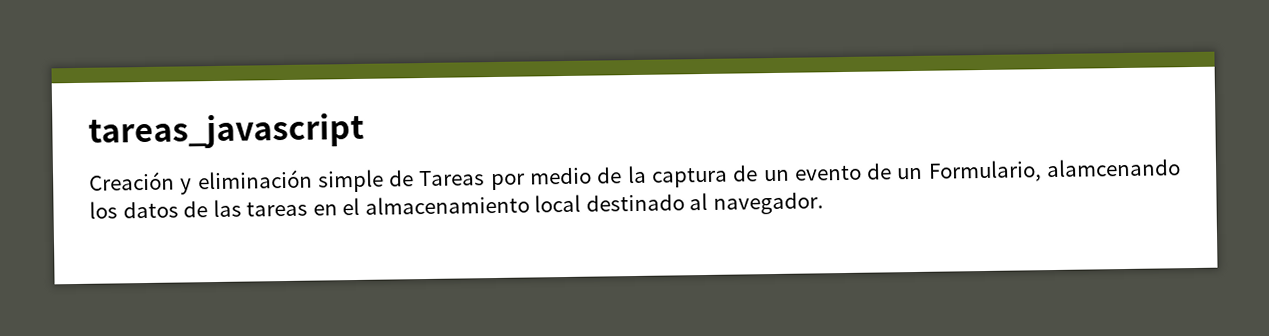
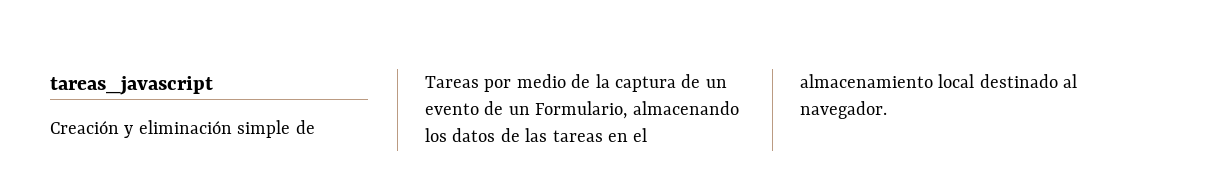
[1045,158,1181,178] alamcenando -> [632,101,739,115] almacenando

